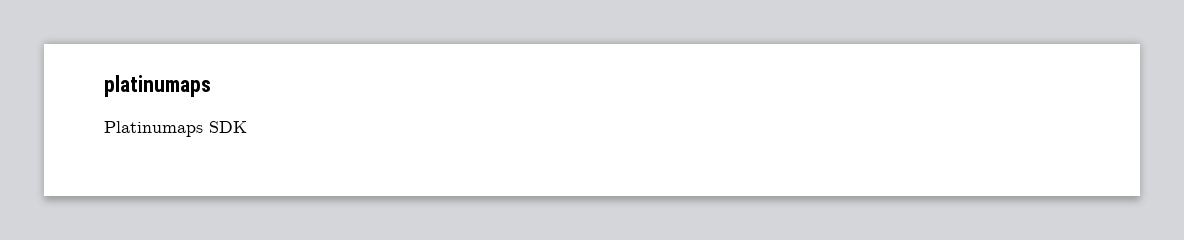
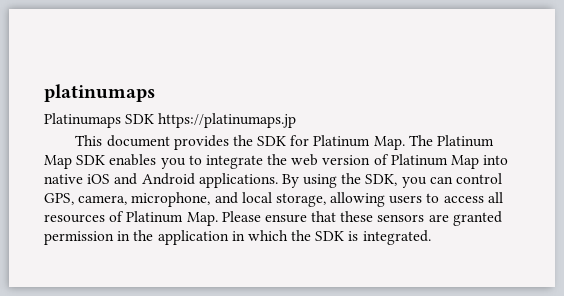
(247, 127) none -> [158,113,297,128] [75,135,494,150] [44,154,509,169] [44,173,503,188] [44,192,503,207] [44,211,502,226] [44,230,431,245] https://platinumaps.jp // This document provides the SDK for Platinum Map. The Platinum Map SDK enables you to integrate the web version of Platinum Map into native iOS and Android applications. By using the SDK, you can control GPS, camera, microphone, and local storage, allowing users to access all resources of Platinum Map. Please ensure that these sensors are granted permission in the application in which the SDK is integrated.

